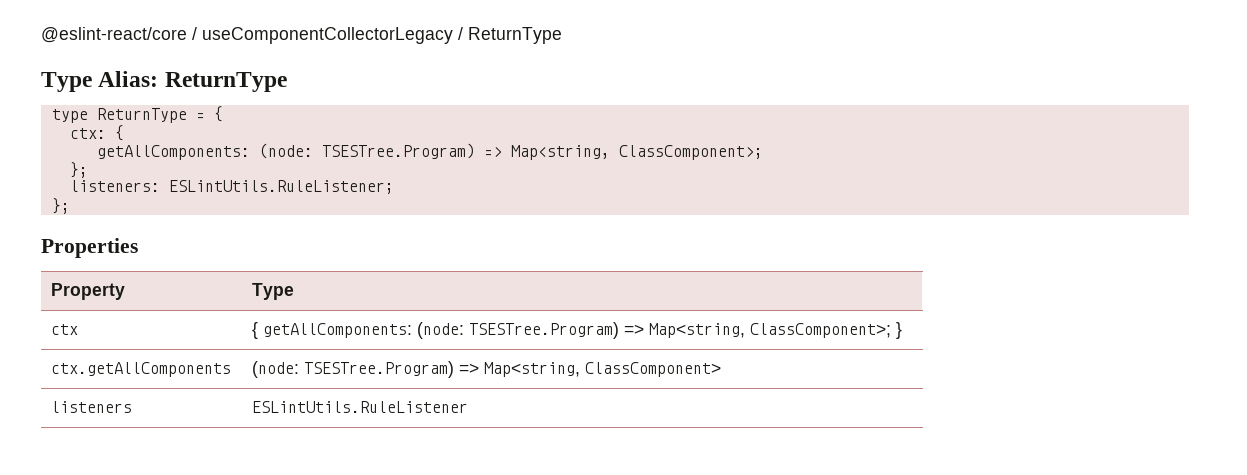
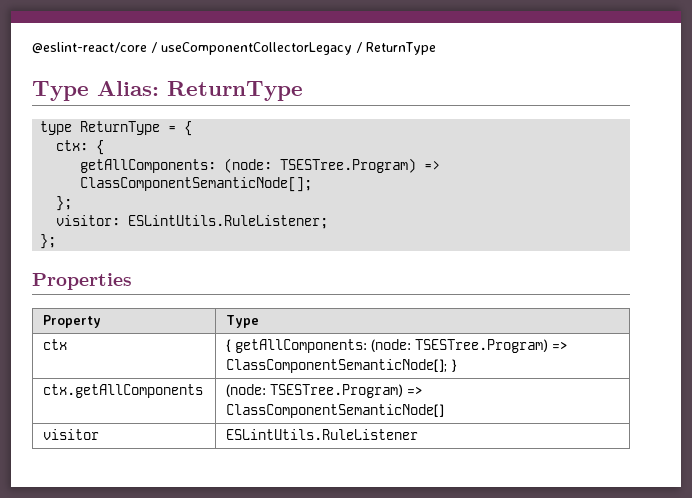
[510,145,763,160] [69,162,88,178] [69,180,160,192] Map<string, ClassComponent>; // }; // listeners: -> [80,177,313,192] [56,196,73,211] [56,215,121,226] ClassComponentSemanticNode[]; // }; // visitor:
[649,323,892,338] Map<string, ClassComponent>; -> [226,359,448,373] ClassComponentSemanticNode[];
[484,362,722,377] [51,401,133,413] Map<string, ClassComponent> // listeners -> [226,404,445,418] [43,429,100,440] ClassComponentSemanticNode[] // visitor

